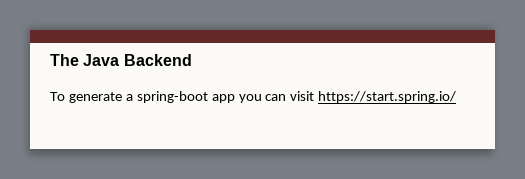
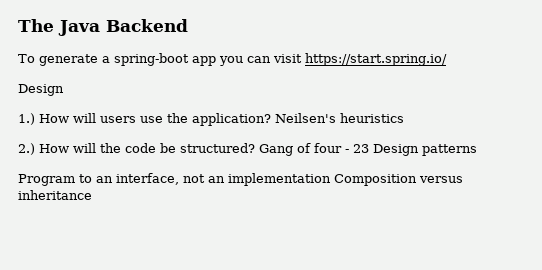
(457, 97) none -> [18,84,64,96] [18,113,404,126] [18,143,477,156] [18,173,463,186] [18,190,92,200] // Design // 1.) How will users use the application? Neilsen's heuristics // 2.) How will the code be structured? Gang of four - 23 Design patterns // Program to an interface, not an implementation Composition versus inheritance

